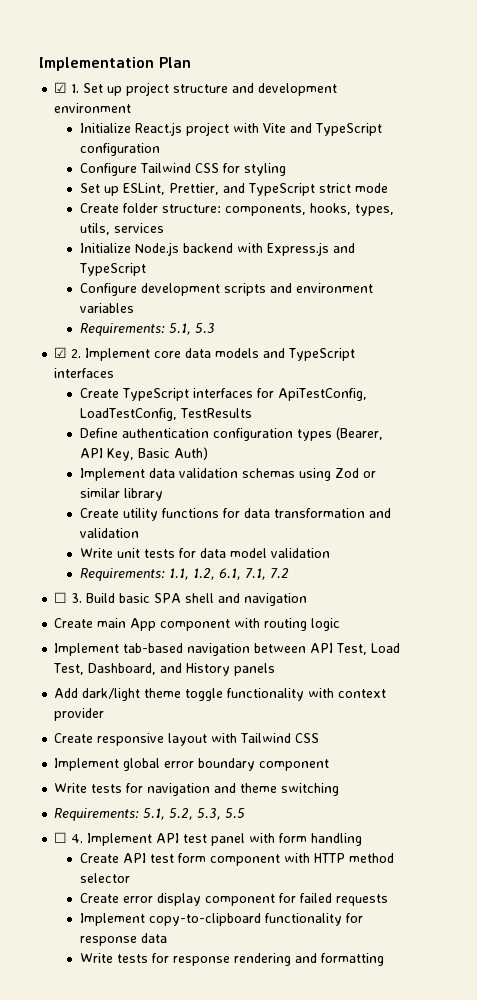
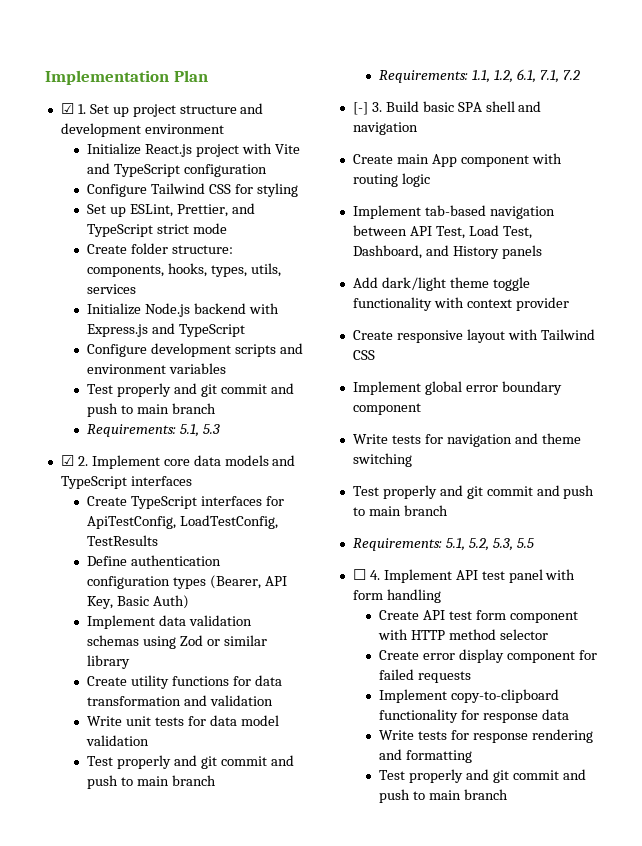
(134, 308) none -> [87,383,294,397] [87,403,217,417] // Test properly and git commit and push to main branch
(330, 553) none -> [87,755,294,769] [87,775,217,789] // Test properly and git commit and push to main branch
[54,592,68,603] ☐ -> [352,102,368,115] [-]
(340, 789) none -> [352,485,595,499] [352,505,448,516] // Test properly and git commit and push to main branch
(384, 959) none -> [379,769,586,783] [379,789,509,803] // Test properly and git commit and push to main branch

